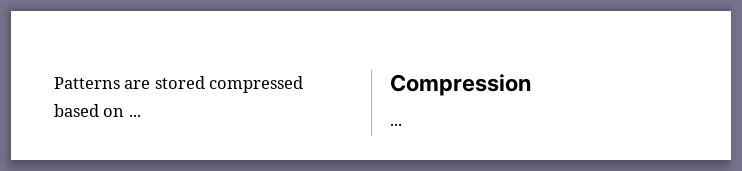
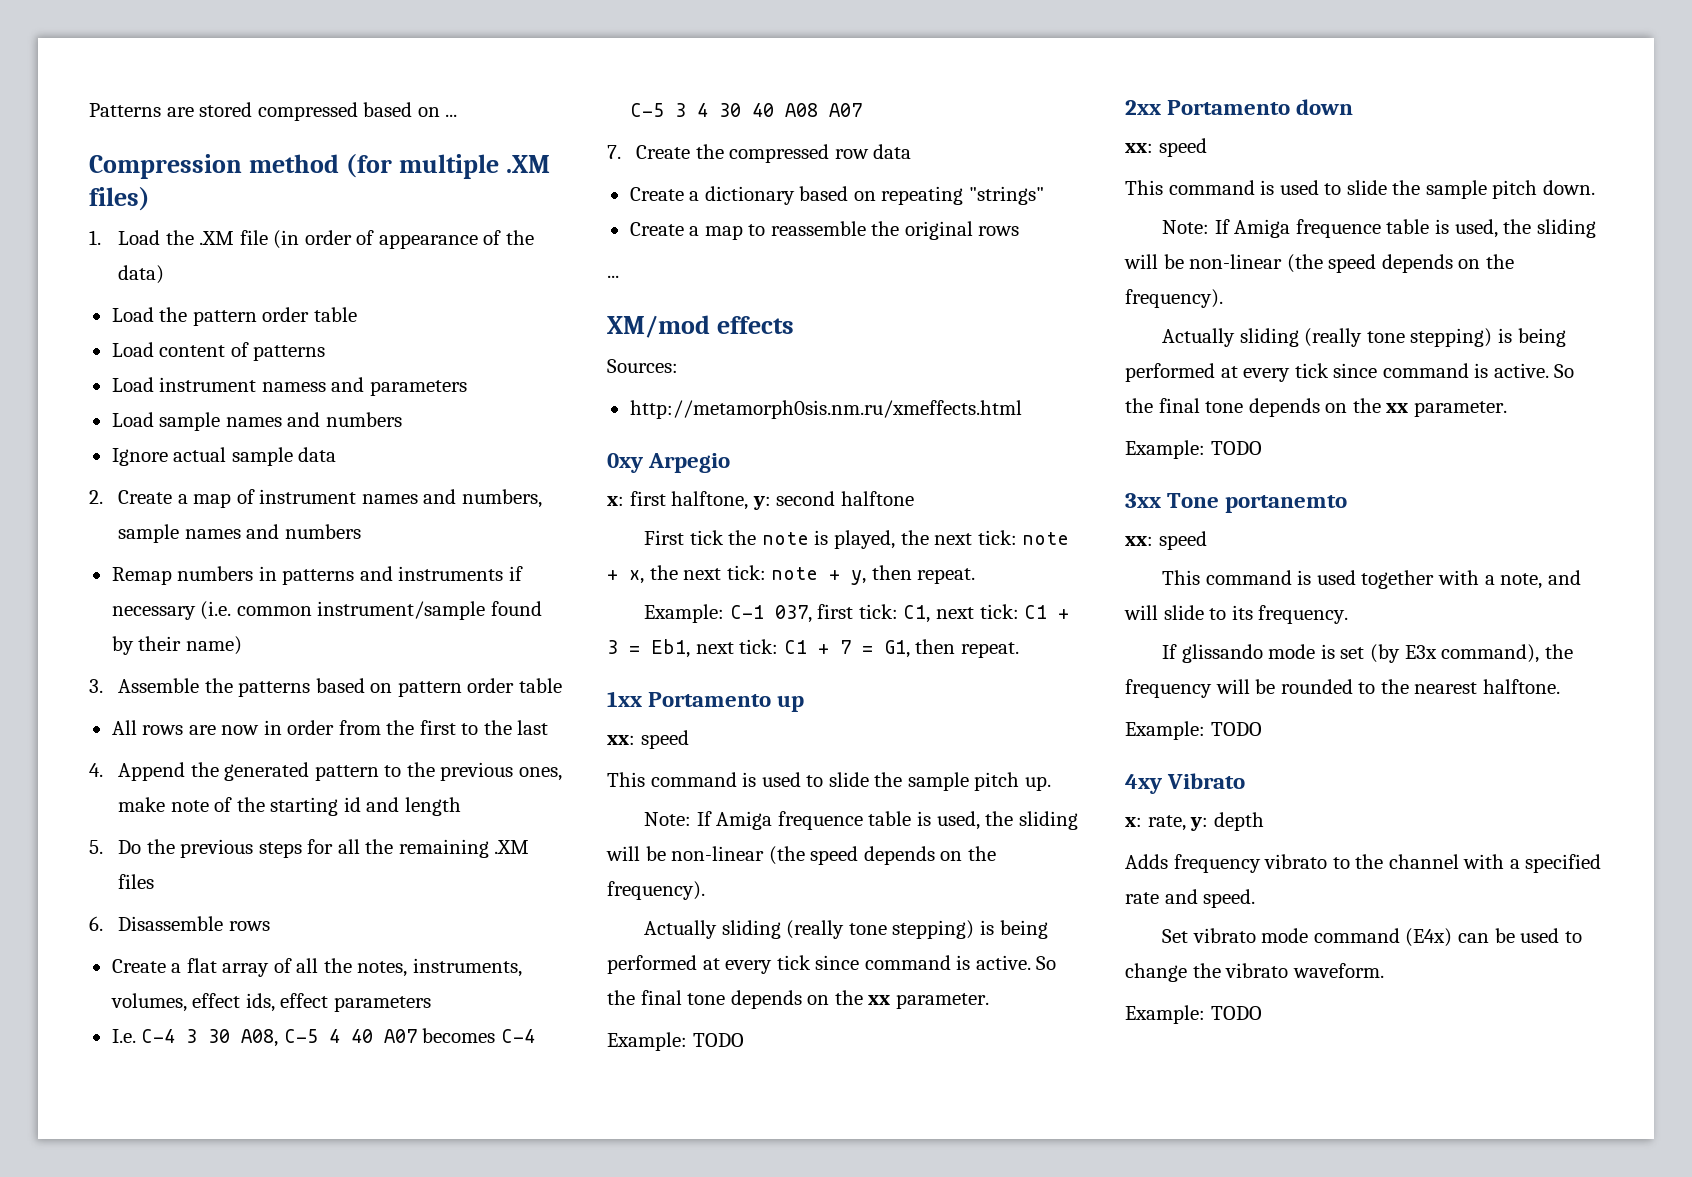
[390,123,402,126] // ... -> [248,154,550,179] [89,187,150,211] [89,230,535,249] [118,265,165,284] [111,307,357,326] [111,342,326,361] [111,377,467,396] [111,412,402,431] [111,447,337,466] [89,489,542,508] [118,524,361,543] [111,566,523,585] [111,601,542,620] [111,636,242,655] [89,678,562,697] [111,720,549,735] [89,762,562,781] [118,797,461,816] [89,839,530,858] [118,874,155,889] [89,916,270,931] [111,958,522,977] [110,993,431,1012] [111,1028,535,1047] [629,103,862,117] [607,144,912,163] [629,186,1044,205] [629,221,1020,240] [607,275,619,278] [607,315,794,338] [607,359,678,373] [629,400,1022,419] [607,453,731,473] [607,491,914,510] [644,530,1070,549] [607,565,976,585] [644,604,1070,623] [607,639,1019,658] [607,691,805,712] [607,730,689,749] [607,772,1051,791] [644,811,1078,830] [606,846,996,865] [607,881,705,900] [644,920,1048,939] [607,955,1057,974] [607,990,989,1009] [607,1032,744,1051] [1125,99,1354,115] [1125,138,1207,157] [1125,180,1595,199] [1162,219,1596,238] [1124,254,1514,273] [1125,289,1223,308] [1162,328,1566,347] [1125,363,1575,382] [1125,398,1507,417] [1125,440,1262,459] [1125,493,1348,513] [1125,531,1207,550] [1162,570,1581,589] [1124,605,1349,624] [1162,644,1573,663] [1125,679,1560,698] [1125,721,1262,740] [1125,773,1246,794] [1125,812,1264,831] [1125,854,1602,873] [1125,889,1256,908] [1162,928,1582,947] [1125,963,1384,982] [1125,1005,1262,1024] method (for multiple .XM files) // 1. Load the .XM file (in order of appearance of the data) // Load the pattern order table // Load content of patterns // Load instrument namess and parameters // Load sample names and numbers // Ignore actual sample data // 2. Create a map of instrument names and numbers, sample names and numbers // Remap numbers in patterns and instruments if necessary (i.e. common instrument/sample found by their name) // 3. Assemble the patterns based on pattern order table // All rows are now in order from the first to the last // 4. Append the generated pattern to the previous ones, make note of the starting id and length // 5. Do the previous steps for all the remaining .XM files // 6. Disassemble rows // Create a flat array of all the notes, instruments, volumes, effect ids, effect parameters // I.e. C-4 3 30 A08, C-5 4 40 A07 becomes C-4 C-5 3 4 30 40 A08 A07 // 7. Create the compressed row data // Create a dictionary based on repeating "strings" // Create a map to reassemble the original rows // ... // XM/mod effects // Sources: // http://metamorph0sis.nm.ru/xmeffects.html // 0xy Arpegio // x: first halftone, y: second halftone // First tick the note is played, the next tick: note + x, the next tick: note + y, then repeat. // Example: C-1 037, first tick: C1, next tick: C1 + 3 = Eb1, next tick: C1 + 7 = G1, then repeat. // 1xx Portamento up // xx: speed // This command is used to slide the sample pitch up. // Note: If Amiga frequence table is used, the sliding will be non-linear (the speed depends on the frequency). // Actually sliding (really tone stepping) is being performed at every tick since command is active. So the final tone depends on the xx parameter. // Example: TODO // 2xx Portamento down // xx: speed // This command is used to slide the sample pitch down. // Note: If Amiga frequence table is used, the sliding will be non-linear (the speed depends on the frequency). // Actually sliding (really tone stepping) is being performed at every tick since command is active. So the final tone depends on the xx parameter. // Example: TODO // 3xx Tone portanemto // xx: speed // This command is used together with a note, and will slide to its frequency. // If glissando mode is set (by E3x command), the frequency will be rounded to the nearest halftone. // Example: TODO // 4xy Vibrato // x: rate, y: depth // Adds frequency vibrato to the channel with a specified rate and speed. // Set vibrato mode command (E4x) can be used to change the vibrato waveform. // Example: TODO

